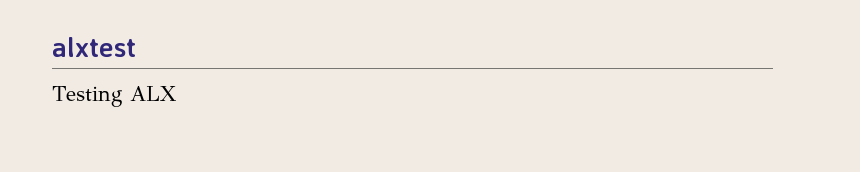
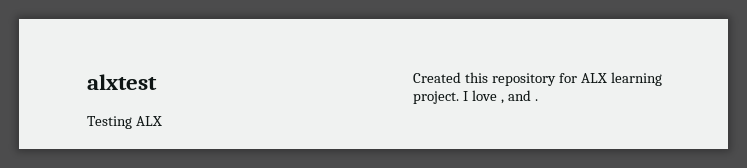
(176, 93) none -> [413,72,662,86] [413,90,538,104] // Created this repository for ALX learning project. I love , and .

